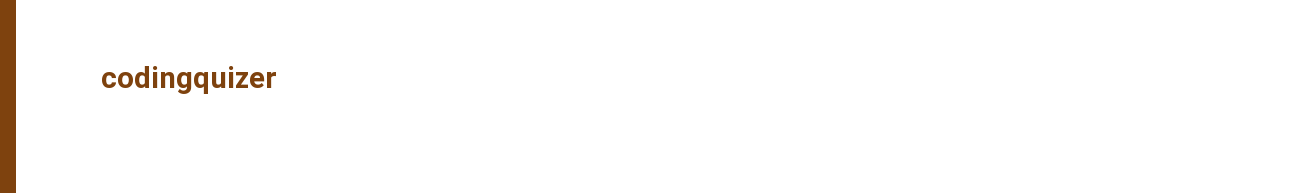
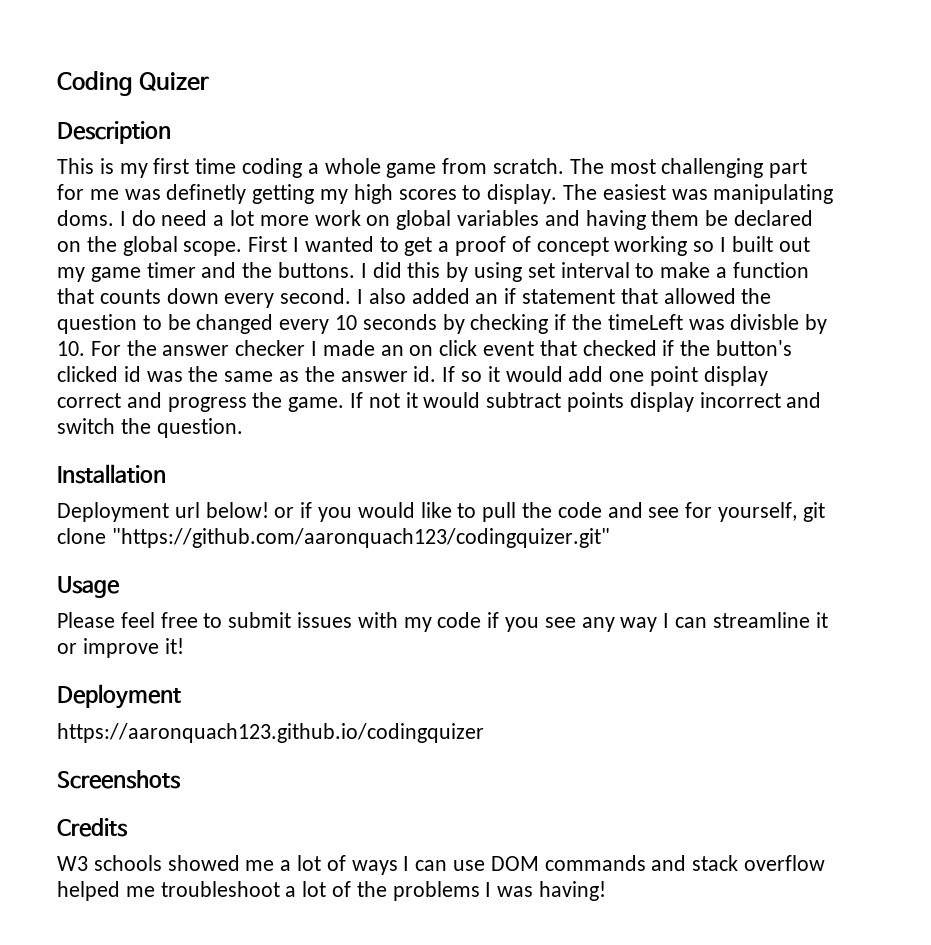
[101,66,277,94] codingquizer -> [57,71,210,96] [57,121,171,144] [57,158,808,178] [57,184,834,204] [57,210,814,230] [57,236,810,256] [57,262,809,282] [57,288,772,308] [57,314,828,334] [57,340,793,356] [57,366,768,386] [57,392,822,412] [57,418,243,438] [57,464,166,484] [57,502,825,522] [57,528,610,548] [57,576,120,598] [57,612,828,632] [57,638,184,658] [57,684,181,709] [57,723,484,743] [57,770,181,789] [57,818,128,837] [57,855,826,875] [57,881,607,901] Coding Quizer // Description // This is my first time coding a whole game from scratch. The most challenging part for me was definetly getting my high scores to display. The easiest was manipulating doms. I do need a lot more work on global variables and having them be declared on the global scope. First I wanted to get a proof of concept working so I built out my game timer and the buttons. I did this by using set interval to make a function that counts down every second. I also added an if statement that allowed the question to be changed every 10 seconds by checking if the timeLeft was divisble by 10. For the answer checker I made an on click event that checked if the button's clicked id was the same as the answer id. If so it would add one point display correct and progress the game. If not it would subtract points display incorrect and switch the question. // Installation // Deployment url below! or if you would like to pull the code and see for yourself, git clone "https://github.com/aaronquach123/codingquizer.git" // Usage // Please feel free to submit issues with my code if you see any way I can streamline it or improve it! // Deployment // https://aaronquach123.github.io/codingquizer // Screenshots // Credits // W3 schools showed me a lot of ways I can use DOM commands and stack overflow helped me troubleshoot a lot of the problems I was having!

